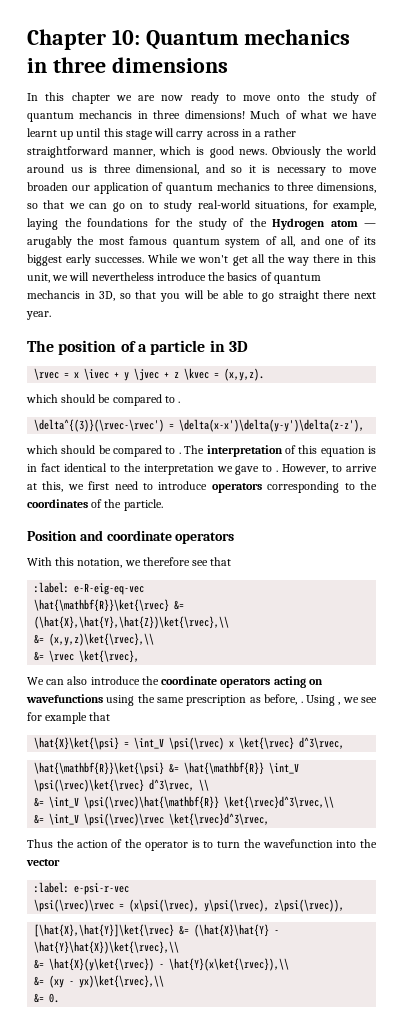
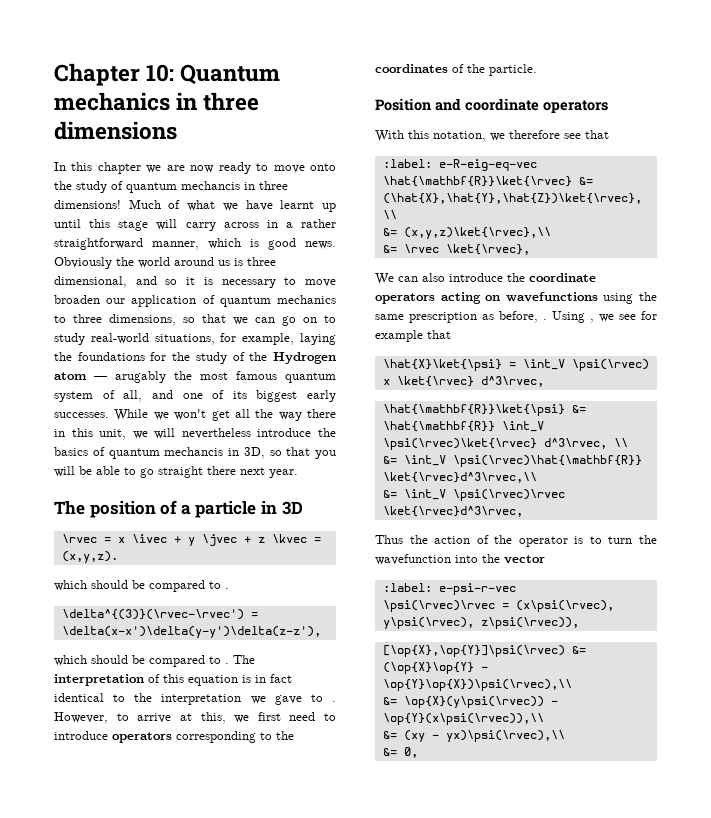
[34,924,280,937] [34,941,180,954] [34,958,290,971] [\hat{X},\hat{Y}]\ket{\rvec} &= (\hat{X}\hat{Y} - \hat{Y}\hat{X})\ket{\rvec},\\ // &= \hat{X}(y\ket{\rvec}) - \hat{Y}(x\ket{\rvec}),\\ -> [382,645,586,657] [382,662,488,674] [382,679,572,691] [382,696,558,708] [382,713,544,725] [\op{X},\op{Y}]\psi(\rvec) &= (\op{X}\op{Y} - \op{Y}\op{X})\psi(\rvec),\\ // &= \op{X}(y\psi(\rvec)) - \op{Y}(x\psi(\rvec)),\\
[79,975,165,988] [34,993,60,1003] yx)\ket{\rvec},\\ // &= 0. -> [445,730,565,742] [382,747,418,758] yx)\psi(\rvec),\\ // &= 0,

